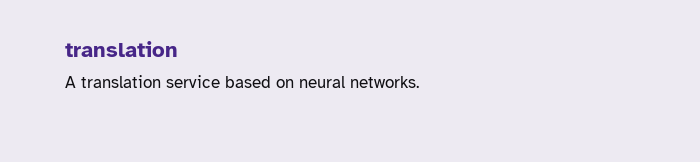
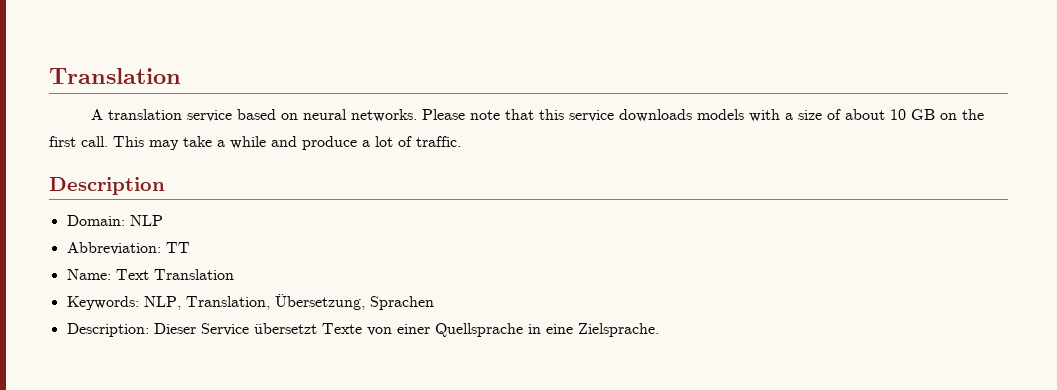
[65,41,178,57] translation -> [49,68,181,84] Translation
(419, 82) none -> [421,109,984,122] [49,136,461,150] [49,177,165,195] [66,215,163,226] [66,242,190,255] [66,269,234,280] [66,294,434,310] [66,323,659,337] Please note that this service downloads models with a size of about 10 GB on the first call. This may take a while and produce a lot of traffic. // Description // Domain: NLP // Abbreviation: TT // Name: Text Translation // Keywords: NLP, Translation, Übersetzung, Sprachen // Description: Dieser Service übersetzt Texte von einer Quellsprache in eine Zielsprache.

